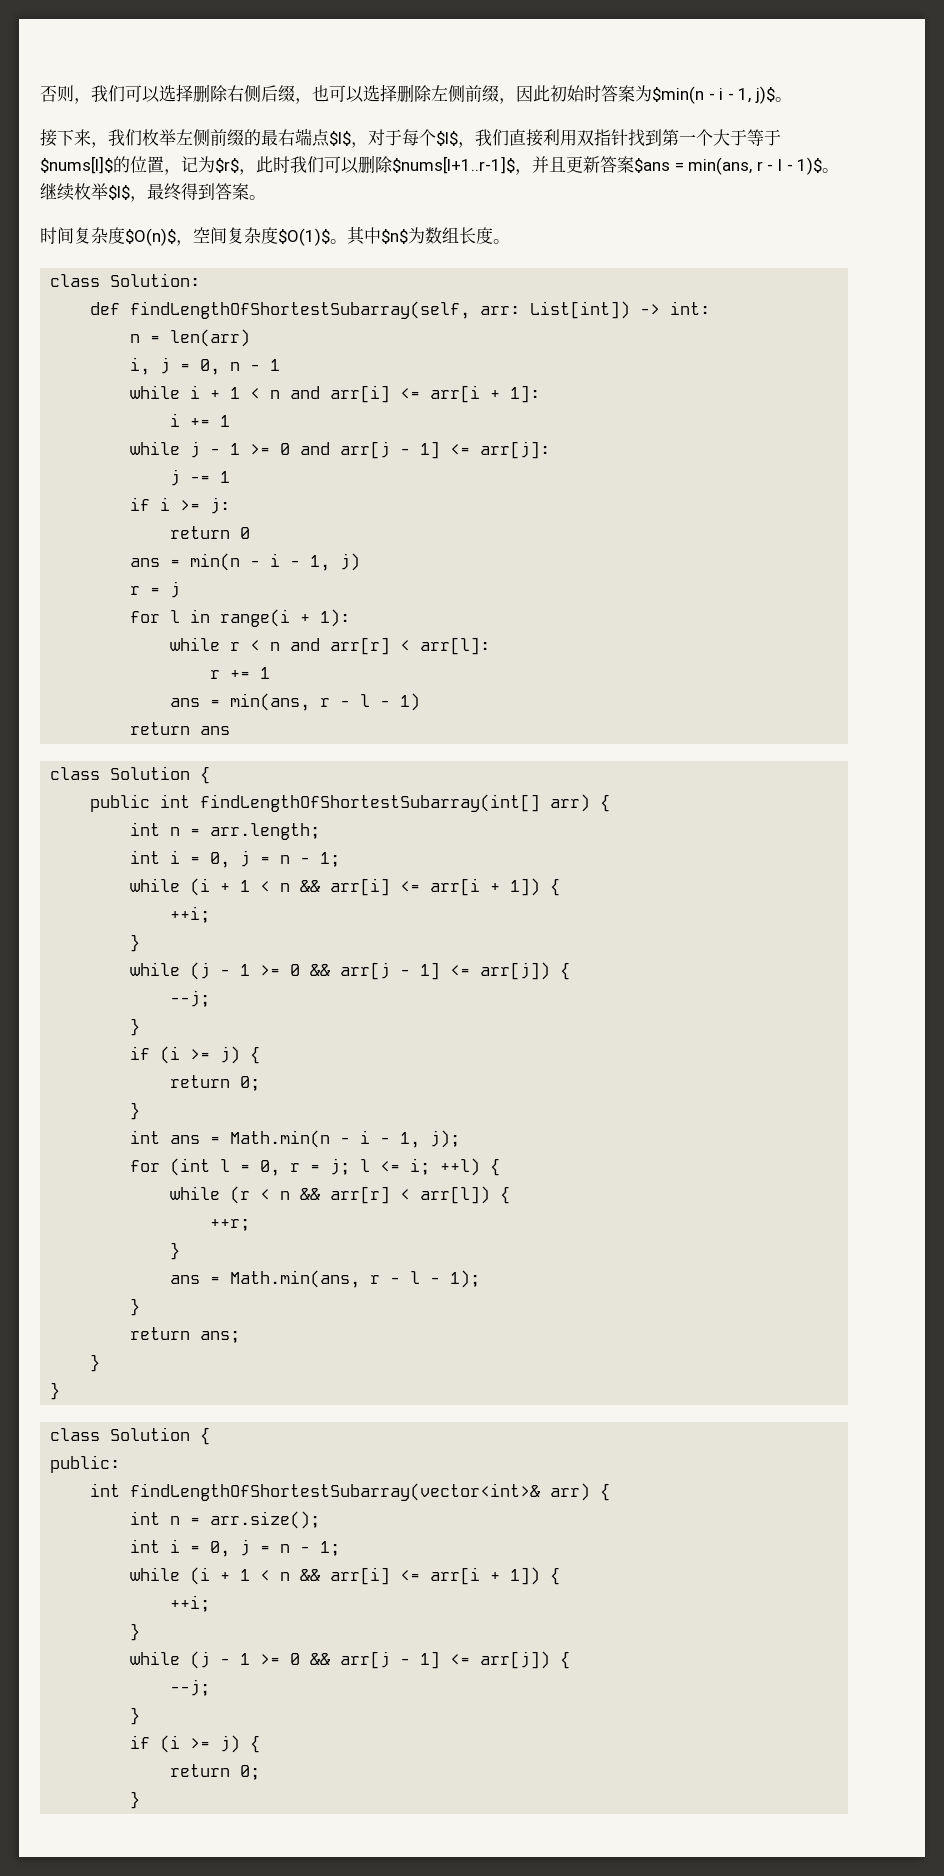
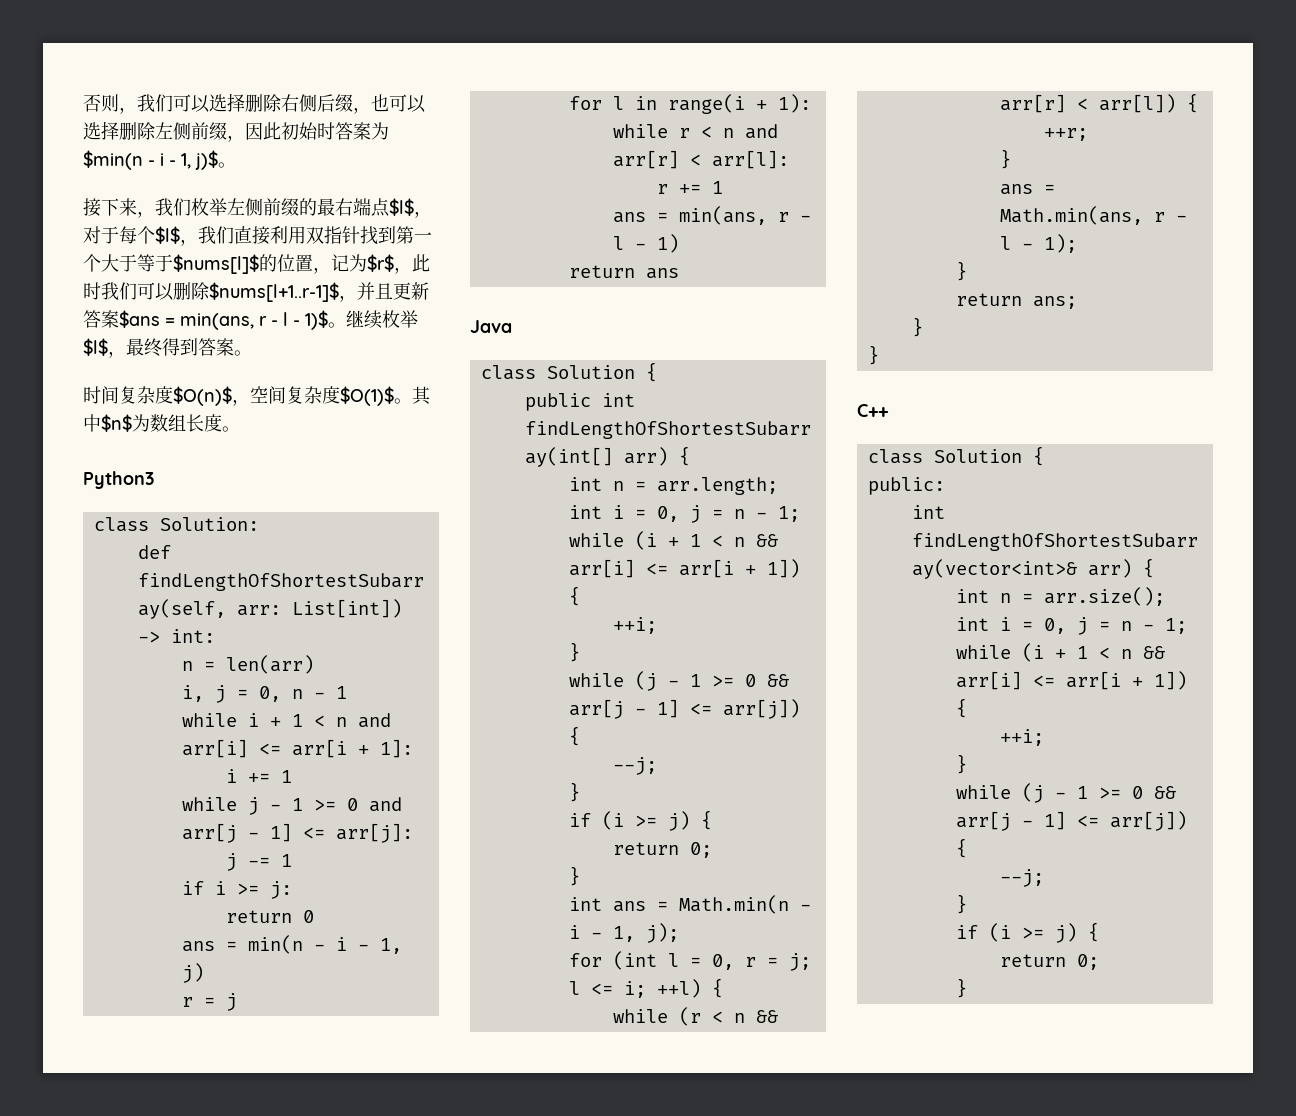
(510, 241) none -> [83,471,154,489] // Python3
(231, 730) none -> [470,320,512,333] // Java
(61, 1391) none -> [857,404,889,417] // C++

